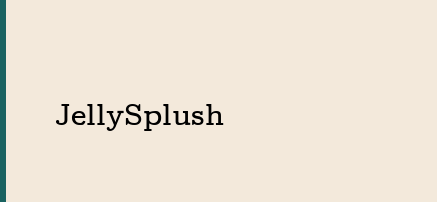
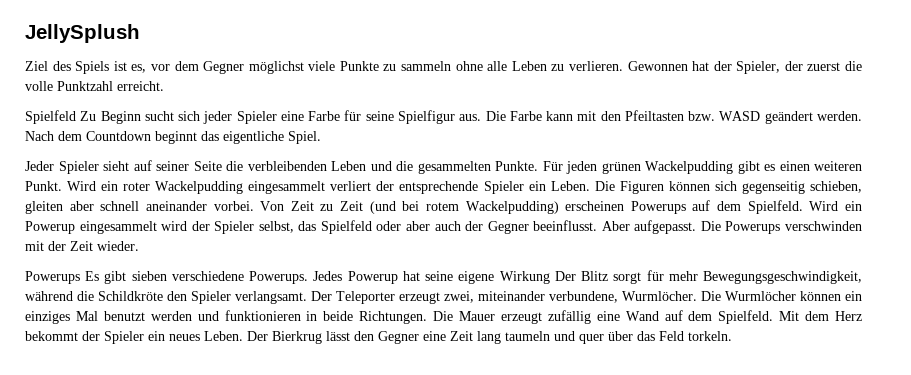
(224, 117) none -> [25,61,863,74] [25,81,164,91] [25,110,862,124] [25,131,321,144] [25,160,862,174] [25,181,862,194] [25,200,863,214] [25,220,862,234] [25,241,139,251] [25,270,863,284] [25,291,862,304] [25,310,862,324] [25,331,732,344] // Ziel des Spiels ist es, vor dem Gegner möglichst viele Punkte zu sammeln ohne alle Leben zu verlieren. Gewonnen hat der Spieler, der zuerst die volle Punktzahl erreicht. // Spielfeld Zu Beginn sucht sich jeder Spieler eine Farbe für seine Spielfigur aus. Die Farbe kann mit den Pfeiltasten bzw. WASD geändert werden. Nach dem Countdown beginnt das eigentliche Spiel. // Jeder Spieler sieht auf seiner Seite die verbleibenden Leben und die gesammelten Punkte. Für jeden grünen Wackelpudding gibt es einen weiteren Punkt. Wird ein roter Wackelpudding eingesammelt verliert der entsprechende Spieler ein Leben. Die Figuren können sich gegenseitig schieben, gleiten aber schnell aneinander vorbei. Von Zeit zu Zeit (und bei rotem Wackelpudding) erscheinen Powerups auf dem Spielfeld. Wird ein Powerup eingesammelt wird der Spieler selbst, das Spielfeld oder aber auch der Gegner beeinflusst. Aber aufgepasst. Die Powerups verschwinden mit der Zeit wieder. // Powerups Es gibt sieben verschiedene Powerups. Jedes Powerup hat seine eigene Wirkung Der Blitz sorgt für mehr Bewegungsgeschwindigkeit, während die Schildkröte den Spieler verlangsamt. Der Teleporter erzeugt zwei, miteinander verbundene, Wurmlöcher. Die Wurmlöcher können ein einziges Mal benutzt werden und funktionieren in beide Richtungen. Die Mauer erzeugt zufällig eine Wand auf dem Spielfeld. Mit dem Herz bekommt der Spieler ein neues Leben. Der Bierkrug lässt den Gegner eine Zeit lang taumeln und quer über das Feld torkeln.

